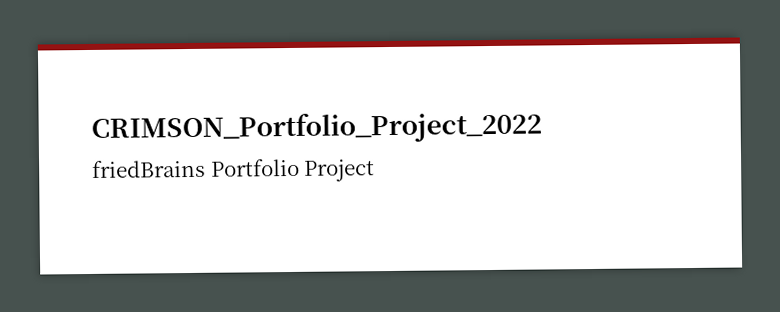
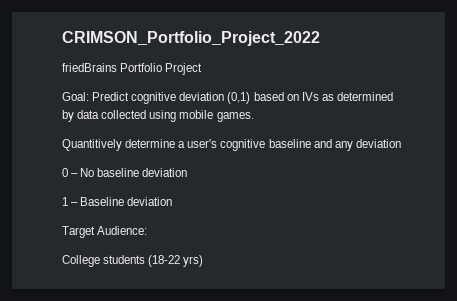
(376, 170) none -> [62,92,393,104] [62,110,254,122] [62,139,401,151] [62,168,188,177] [62,197,173,206] [62,226,148,238] [62,255,204,267] // Goal: Predict cognitive deviation (0,1) based on IVs as determined by data collected using mobile games. // Quantitively determine a user's cognitive baseline and any deviation // 0 – No baseline deviation // 1 – Baseline deviation // Target Audience: // College students (18-22 yrs)

